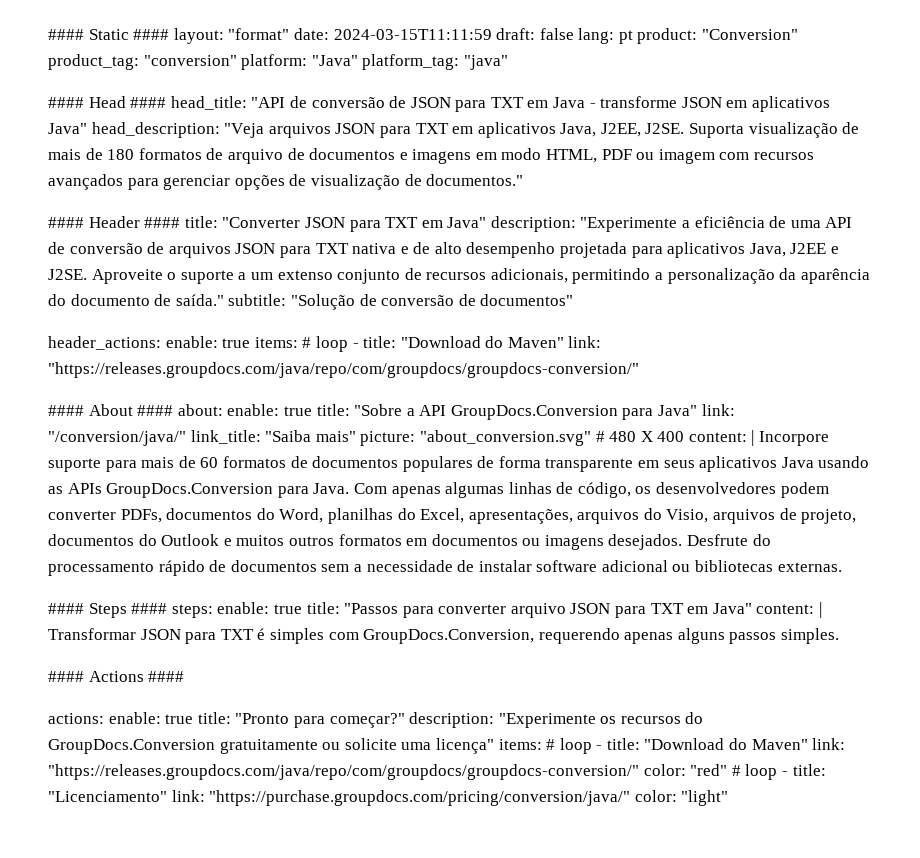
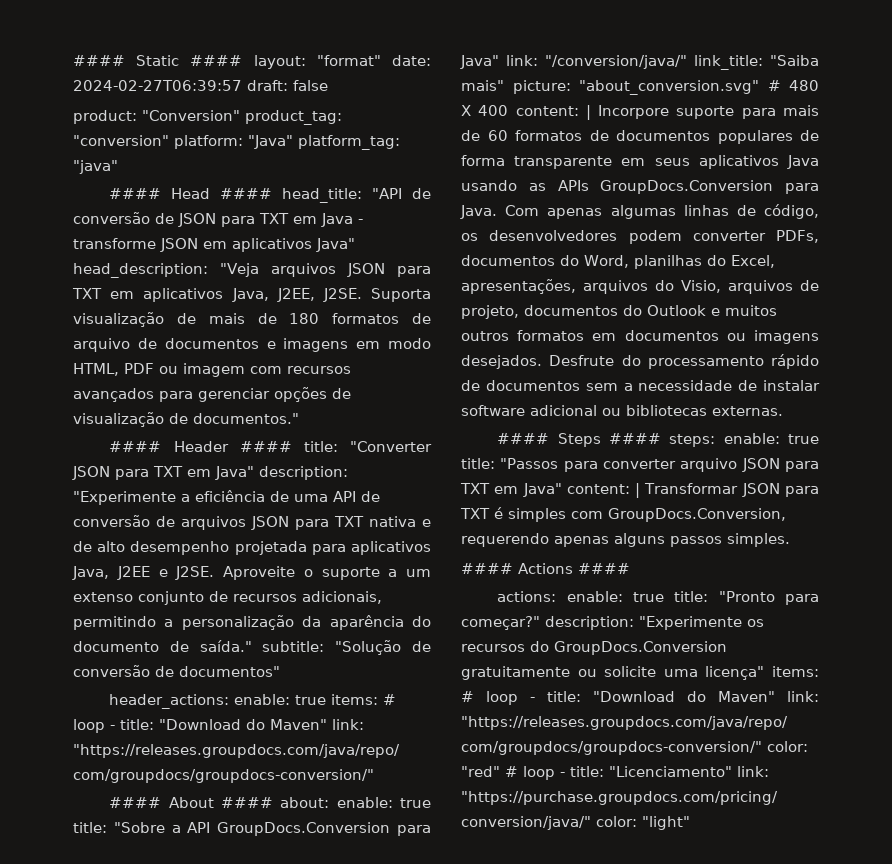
[333,29,492,40] 2024-03-15T11:11:59 -> [73,80,242,91] 2024-02-27T06:39:57
[578,28,633,44] lang: pt -> (328, 85) //

